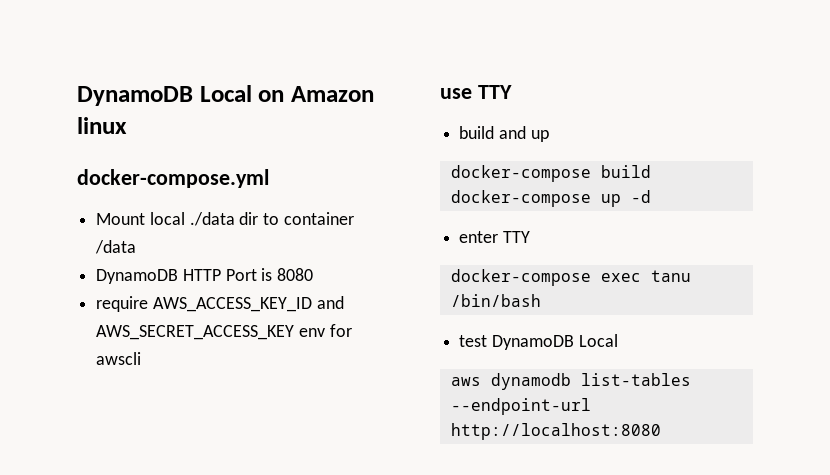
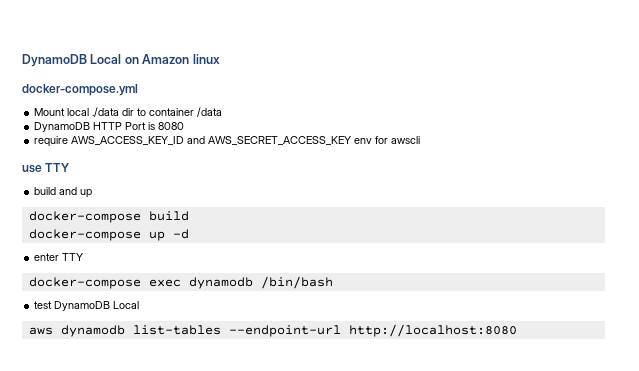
[650,270,691,282] tanu -> [188,277,253,289] dynamodb

